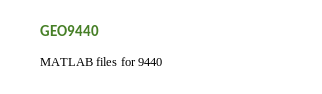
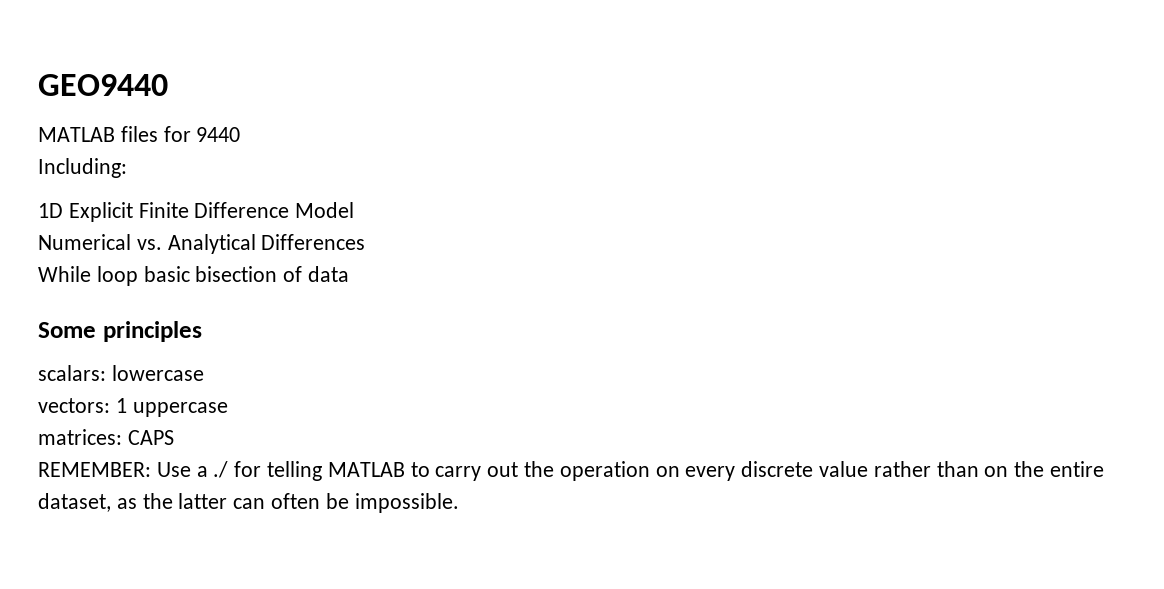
(163, 62) none -> [38,158,127,178] [38,202,355,222] [38,234,366,254] [38,266,350,286] [38,321,202,342] [38,365,204,381] [38,398,228,417] [38,429,174,445] [38,461,1105,481] [38,493,459,513] // Including: // 1D Explicit Finite Difference Model // Numerical vs. Analytical Differences // While loop basic bisection of data // Some principles // scalars: lowercase // vectors: 1 uppercase // matrices: CAPS // REMEMBER: Use a ./ for telling MATLAB to carry out the operation on every discrete value rather than on the entire dataset, as the latter can often be impossible.

